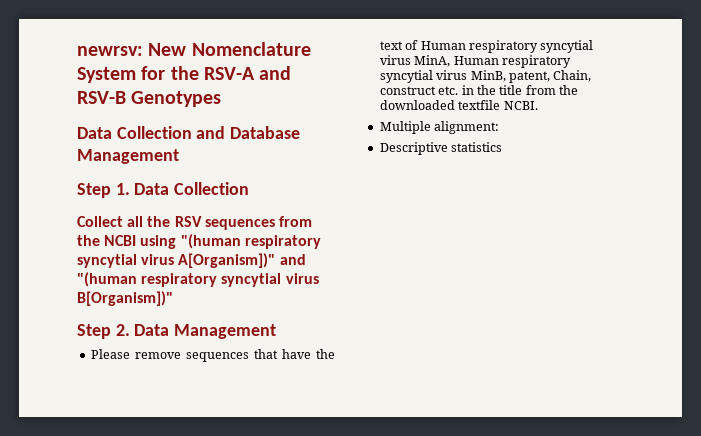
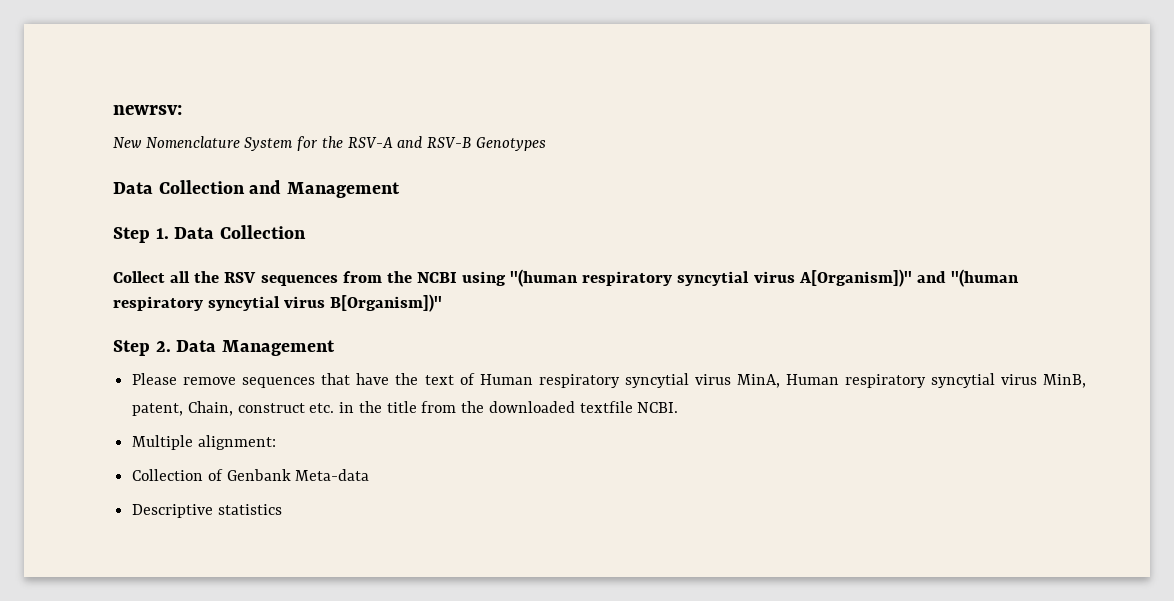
(143, 51) none -> (182, 110) //
[230,126,301,139] Database -> (282, 187) none
(500, 127) none -> [132,469,370,481] // Collection of Genbank Meta-data

